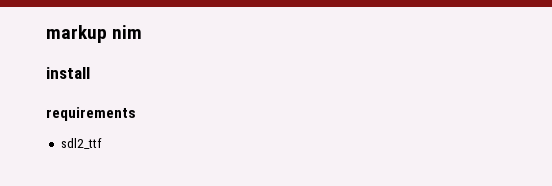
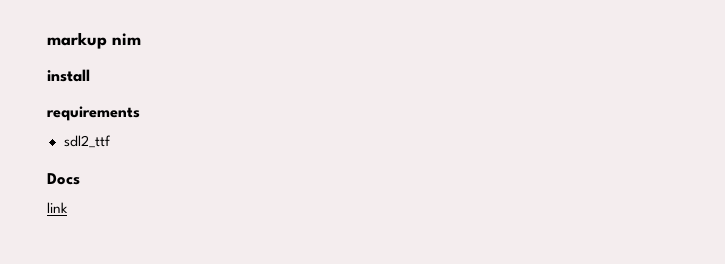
(102, 143) none -> [47,173,80,185] [47,202,68,213] // Docs // link

